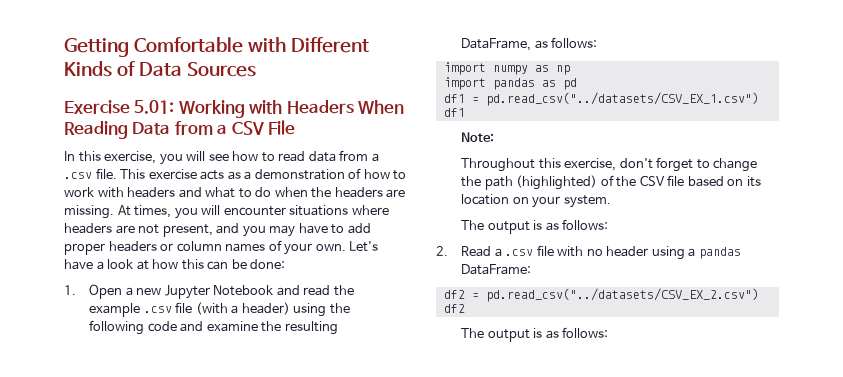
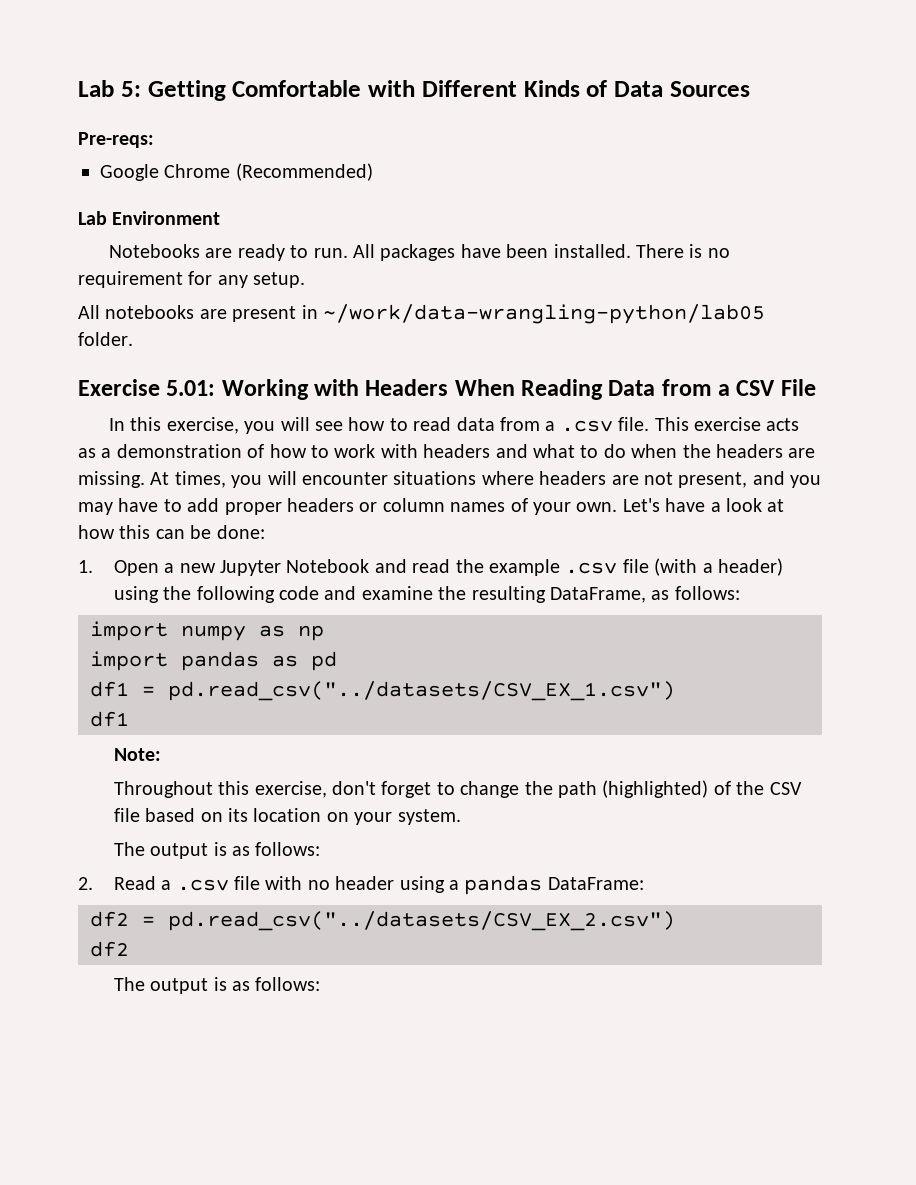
(64, 47) none -> [78,80,141,97] Lab 5:
(256, 69) none -> [78,132,154,148] [100,163,373,181] [78,211,221,225] [108,244,730,261] [78,271,306,288] [78,304,765,324] [78,332,133,346] // Pre-reqs: // Google Chrome (Recommended) // Lab Environment // Notebooks are ready to run. All packages have been installed. There is no requirement for any setup. // All notebooks are present in ~/work/data-wrangling-python/lab05 folder.

